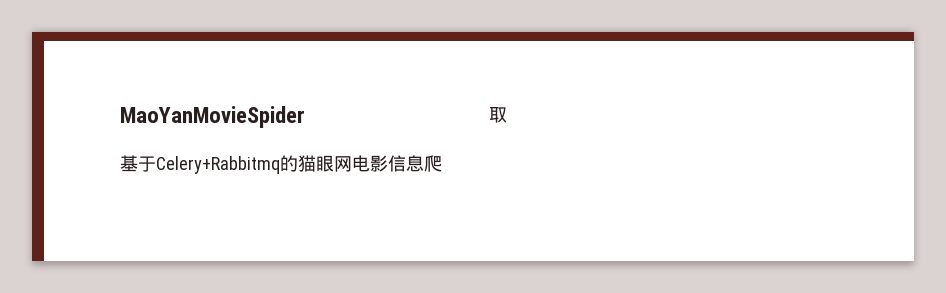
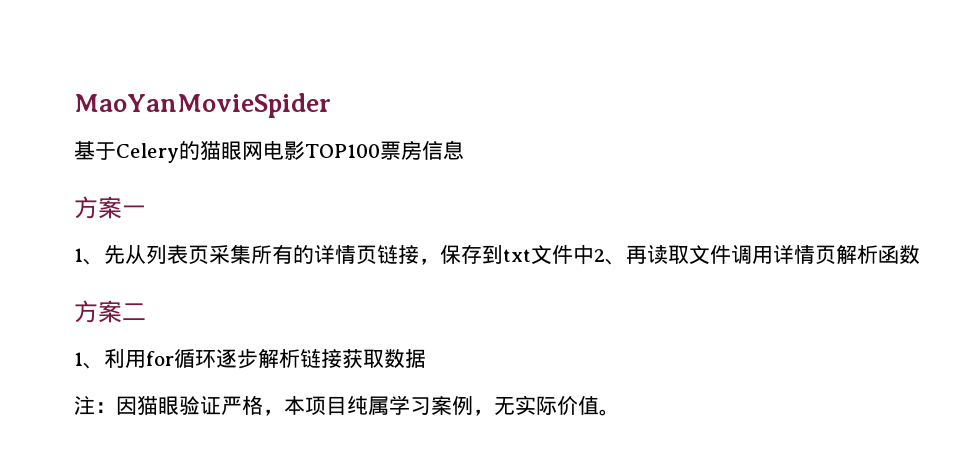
[156,156,280,174] Celery+Rabbitmq -> [116,143,179,163] Celery
(388, 163) none -> [305,141,422,160] TOP100票房
[424,155,442,172] [489,107,507,123] 爬取 -> [74,196,146,219] [74,244,920,265] [74,300,146,323] [74,348,426,369] [74,395,620,416] // 方案一 // 1、先从列表页采集所有的详情页链接，保存到txt文件中2、再读取文件调用详情页解析函数 // 方案二 // 1、利用for循环逐步解析链接获取数据 // 注：因猫眼验证严格，本项目纯属学习案例，无实际价值。

